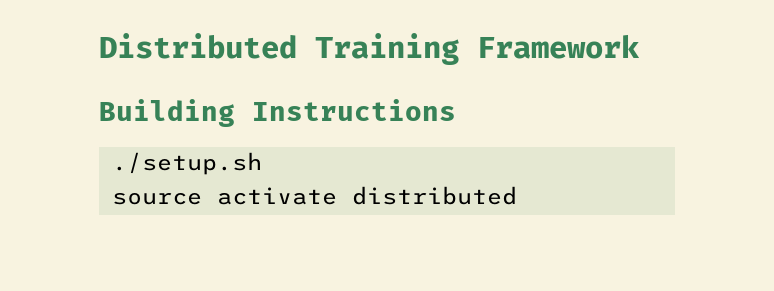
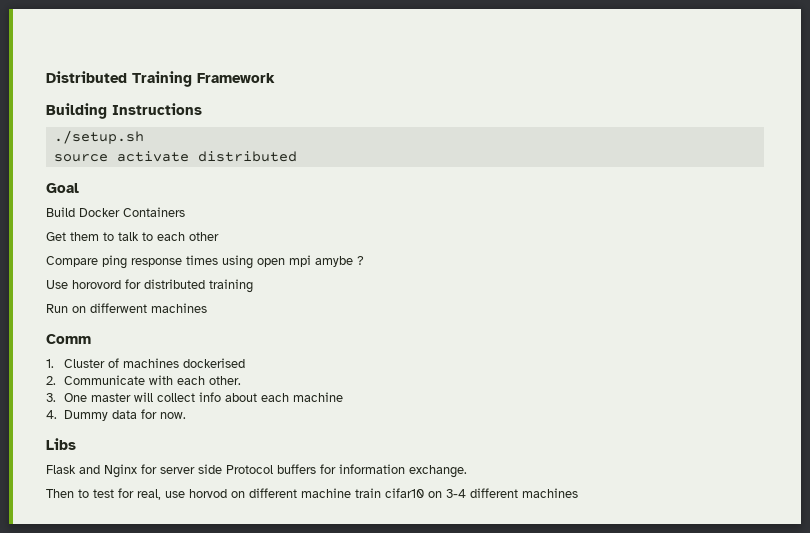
(517, 195) none -> [46,183,79,193] [46,207,185,217] [46,232,219,241] [46,255,364,269] [46,279,253,293] [46,303,207,313] [46,334,91,344] [46,358,246,368] [46,375,242,385] [46,392,344,402] [46,409,187,421] [46,438,76,450] [46,464,467,478] [46,488,578,500] // Goal // Build Docker Containers // Get them to talk to each other // Compare ping response times using open mpi amybe ? // Use horovord for distributed training // Run on differwent machines // Comm // 1. Cluster of machines dockerised // 2. Communicate with each other. // 3. One master will collect info about each machine // 4. Dummy data for now. // Libs // Flask and Nginx for server side Protocol buffers for information exchange. // Then to test for real, use horvod on different machine train cifar10 on 3-4 different machines

